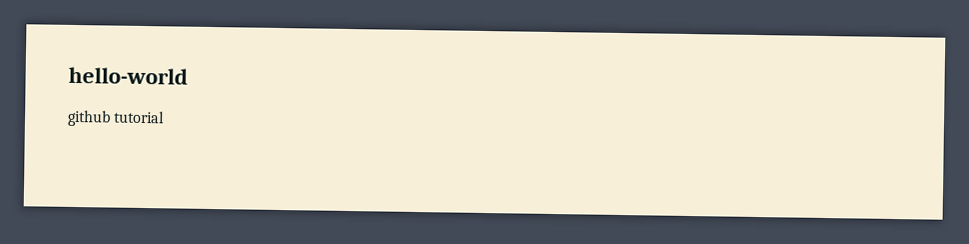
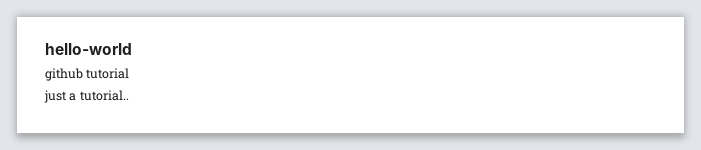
(166, 117) none -> [44,90,129,103] // just a tutorial..

